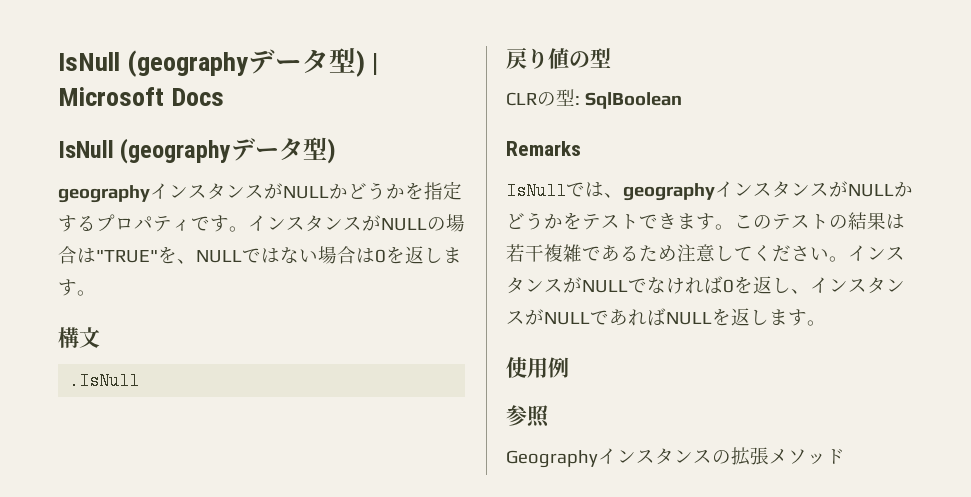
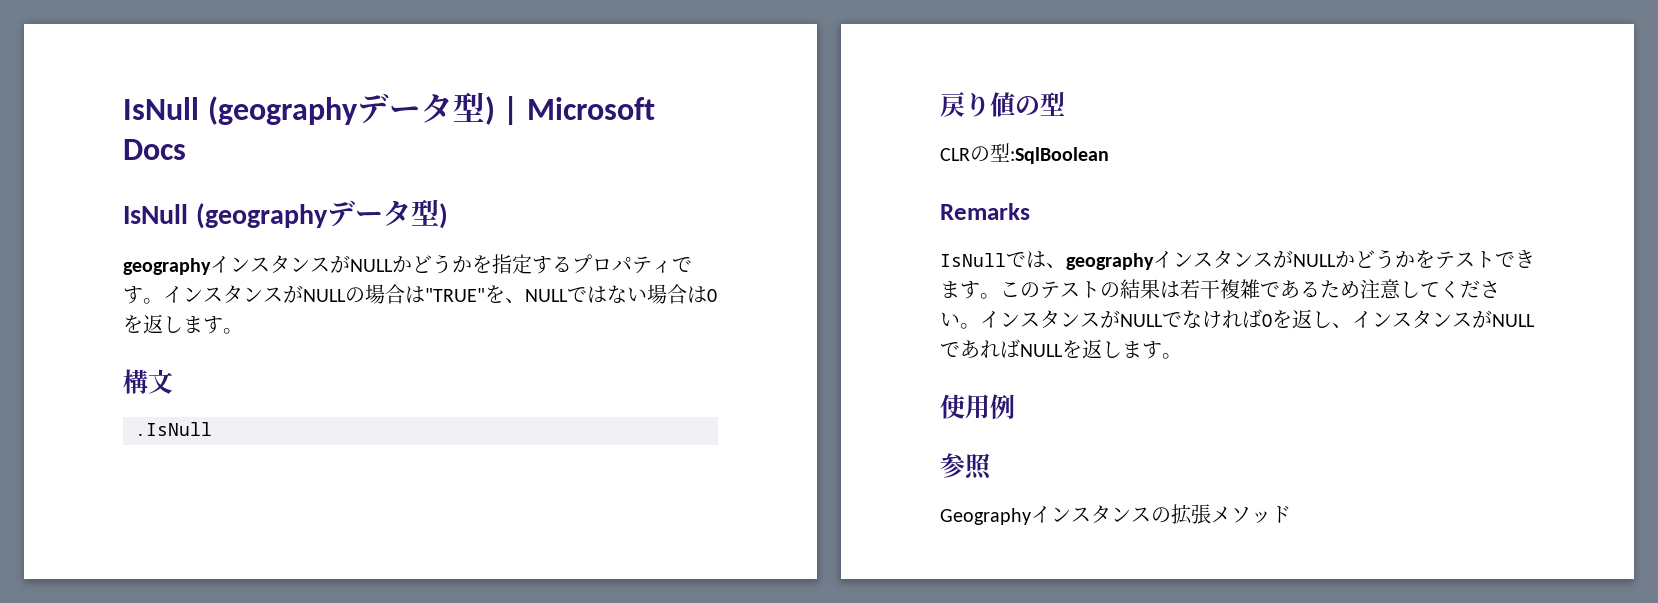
[575,92,682,109] : SqlBoolean -> [1010,147,1109,164] :SqlBoolean

